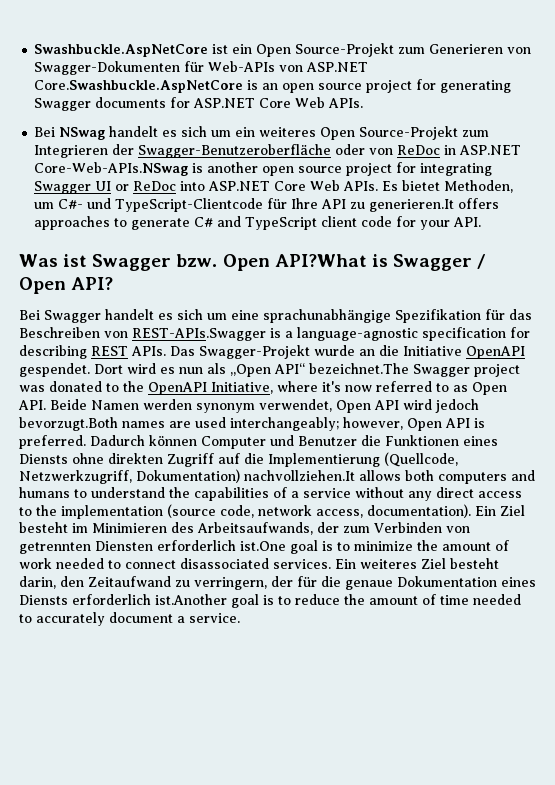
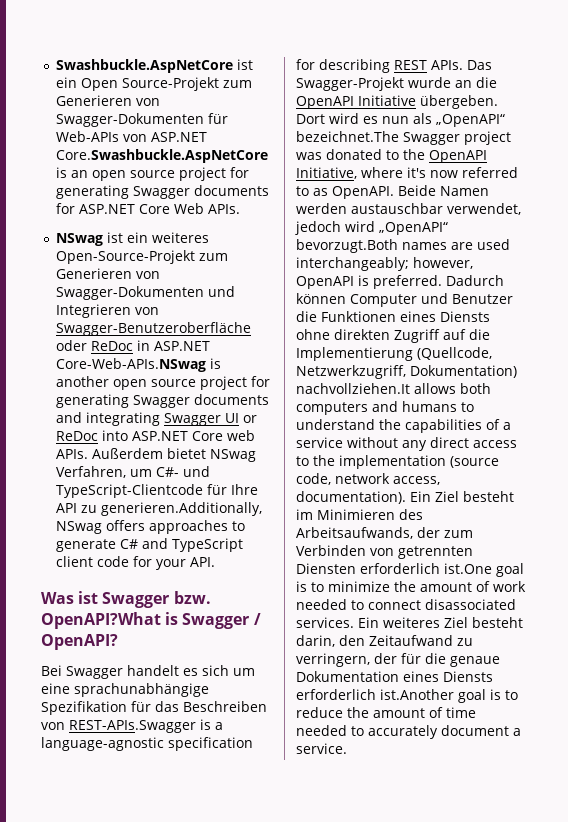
[34,126,490,140] [34,144,135,158] Bei NSwag handelt es sich um ein weiteres Open Source-Projekt zum Integrieren der -> [55,232,209,246] [55,250,228,264] [55,268,160,279] [55,286,235,300] [55,304,159,318] NSwag ist ein weiteres Open-Source-Projekt zum Generieren von Swagger-Dokumenten und Integrieren von
[369,148,394,155] von -> (87, 345) none
(417, 167) none -> [55,394,269,408] [55,412,82,423] generating Swagger documents and
[310,180,514,193] Web APIs. Es bietet Methoden, -> [226,430,255,441] [55,448,256,462] [55,466,126,478] web APIs. Außerdem bietet NSwag Verfahren,
[369,199,455,212] generieren.It -> [100,502,262,516] [55,521,102,534] generieren.Additionally, NSwag
[222,254,367,271] Open API?What -> [41,612,161,629] OpenAPI?What
[19,277,114,294] Open API? -> [41,634,118,650] OpenAPI?
[403,346,525,359] [19,363,90,377] Initiative OpenAPI gespendet. -> [296,95,498,109] OpenAPI Initiative übergeben.
[230,363,305,377] „Open API“ -> [436,114,505,127] „OpenAPI“
[472,382,507,395] [18,400,46,410] Open API. -> [332,186,394,199] OpenAPI.
[196,399,479,413] synonym verwendet, Open API wird jedoch -> [351,203,521,215] [295,221,448,235] austauschbar verwendet, jedoch wird „OpenAPI“
[407,418,470,431] Open API -> [296,276,354,289] OpenAPI

